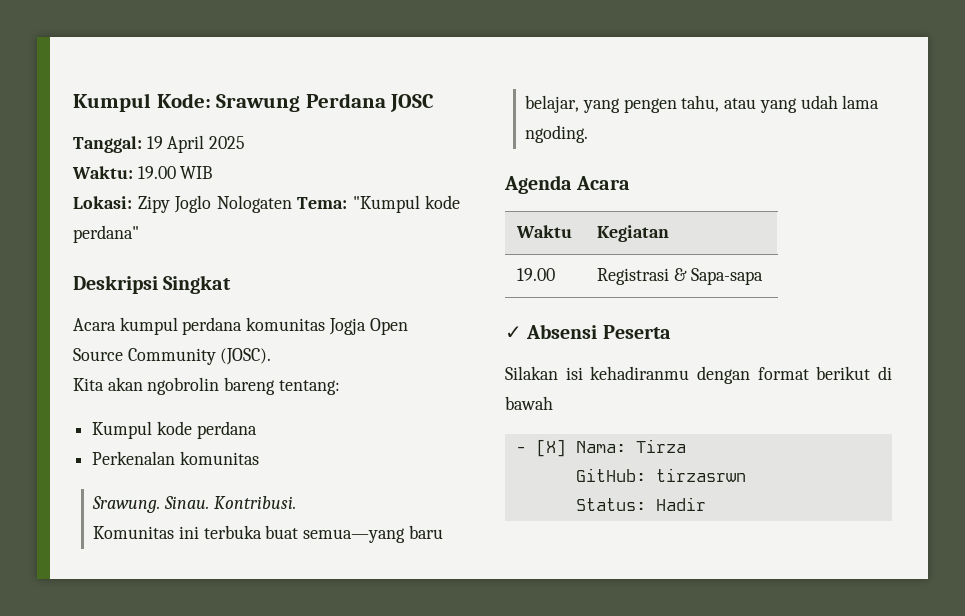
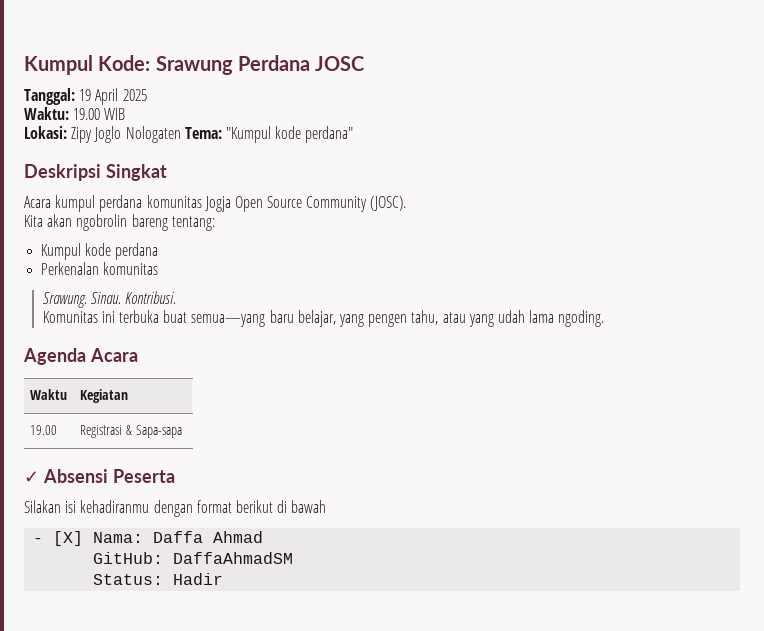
[635,439,686,453] Tirza -> [153,531,264,543] Daffa Ahmad
[655,468,746,482] tirzasrwn -> [173,552,294,564] DaffaAhmadSM

